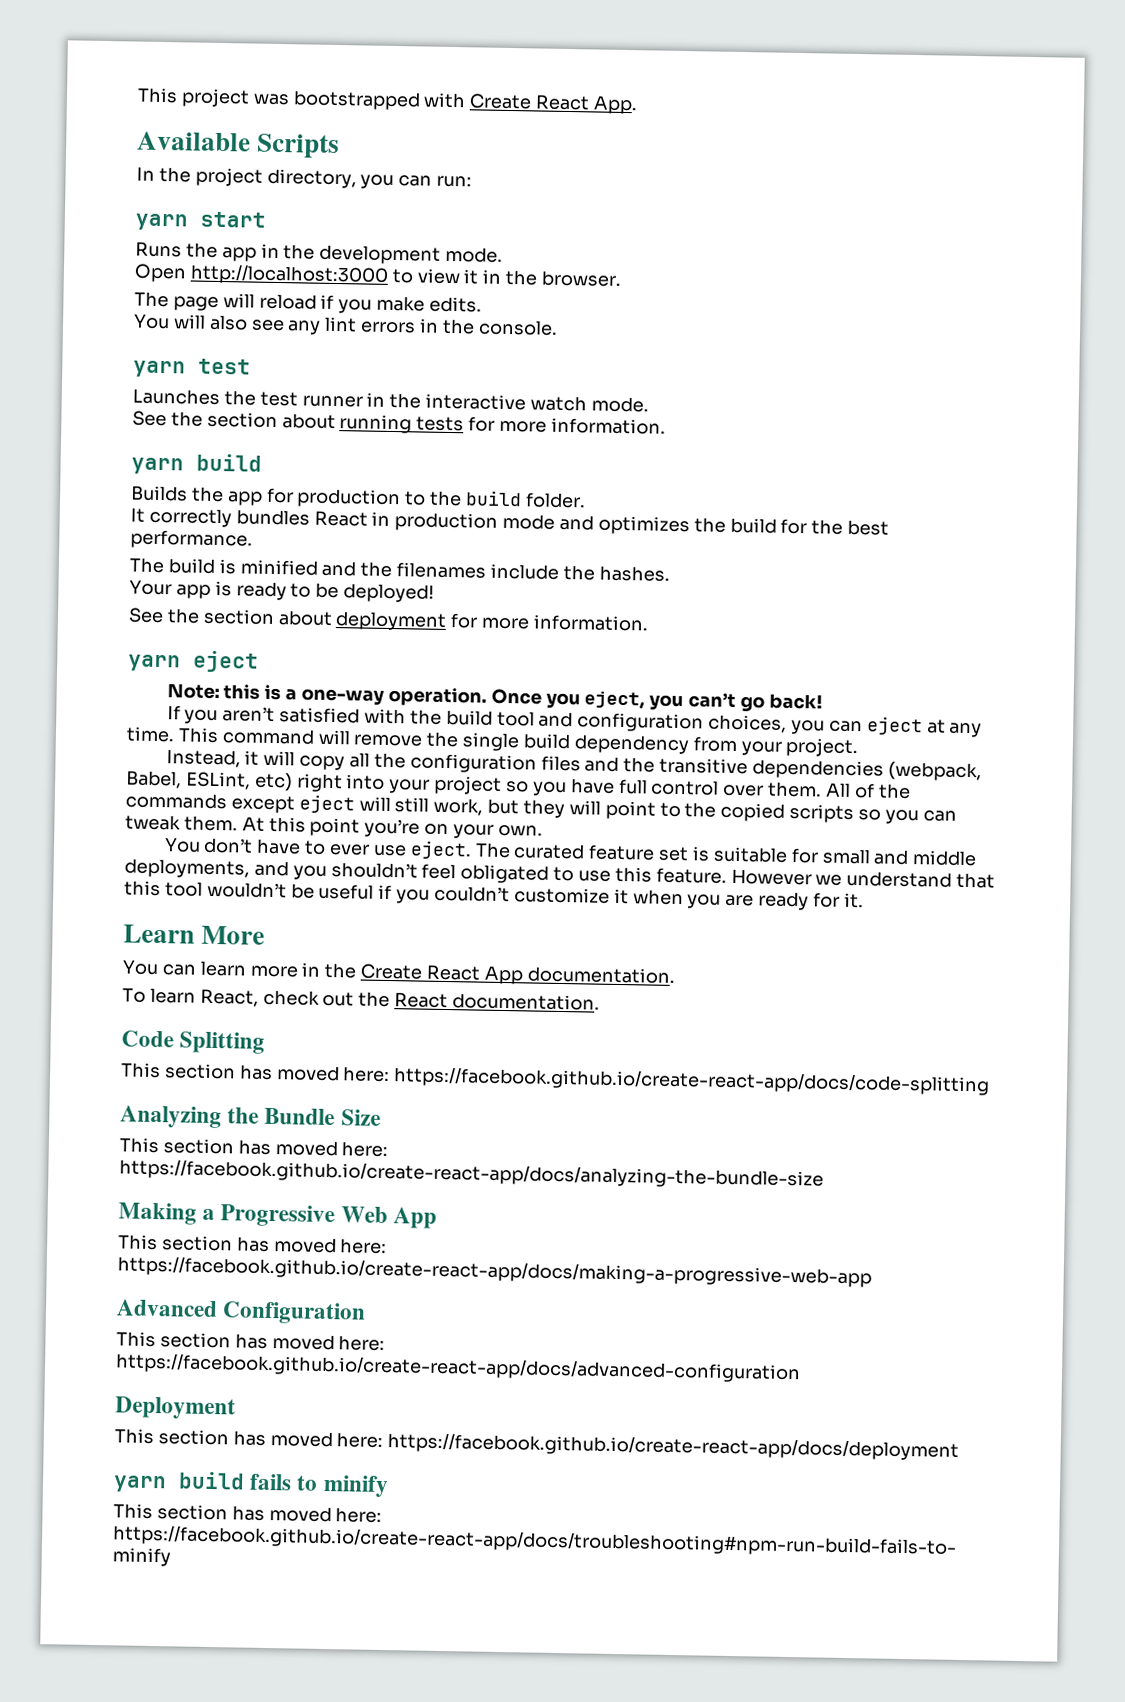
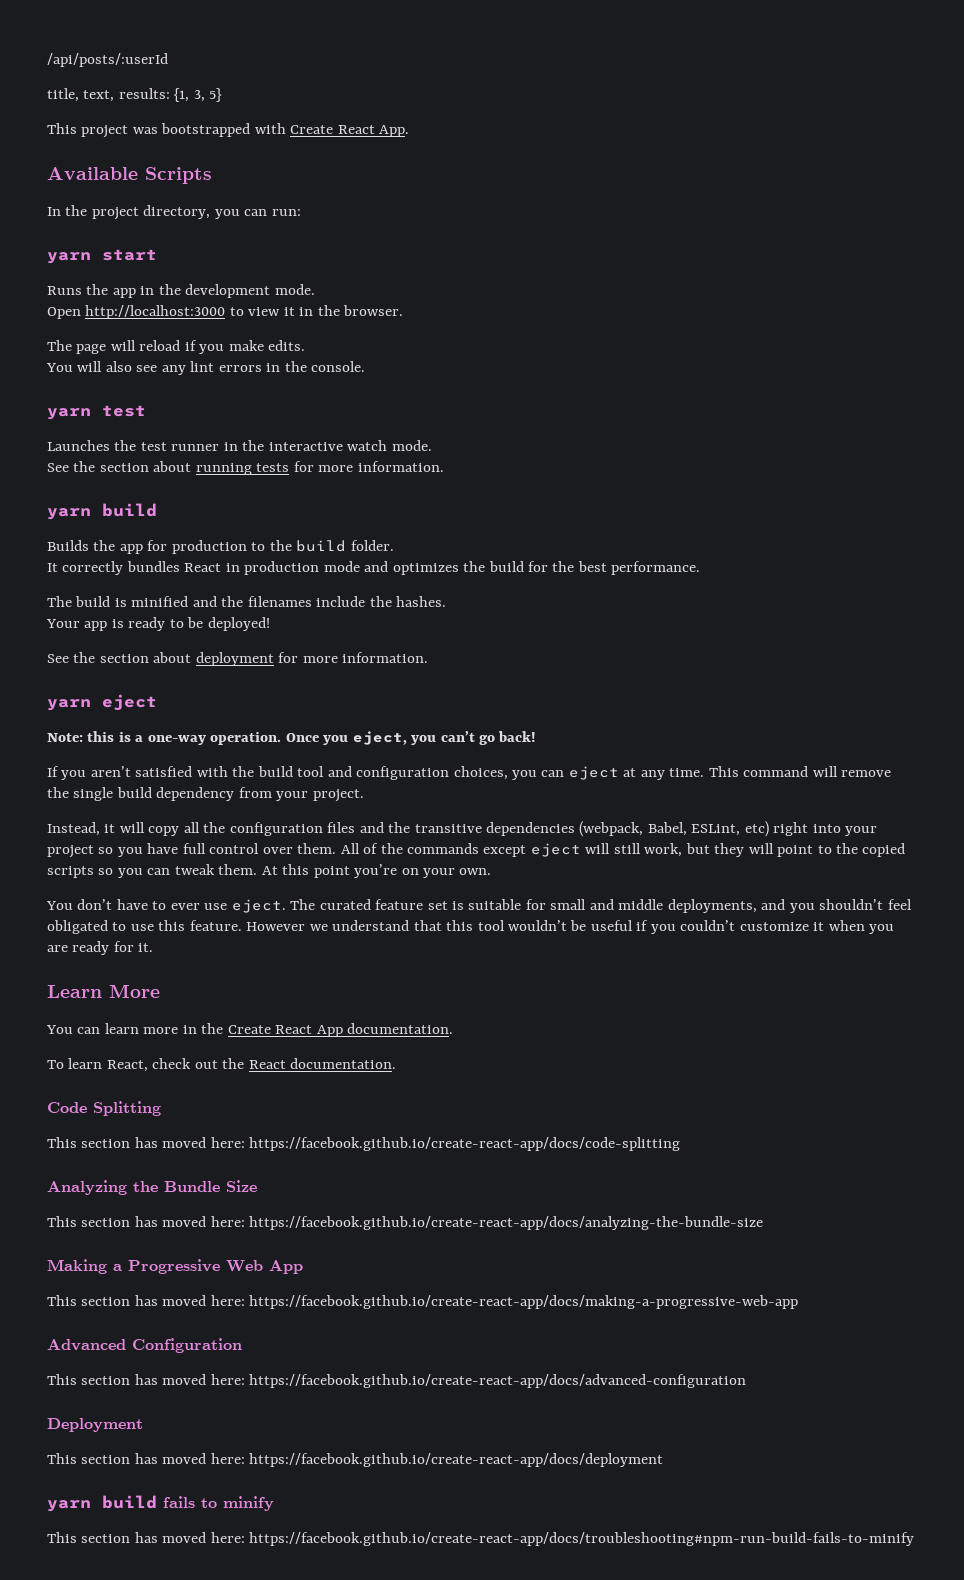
(137, 95) none -> [47,53,168,67] [47,88,223,102] /api/posts/:userId // title, text, results: {1, 3, 5} //

